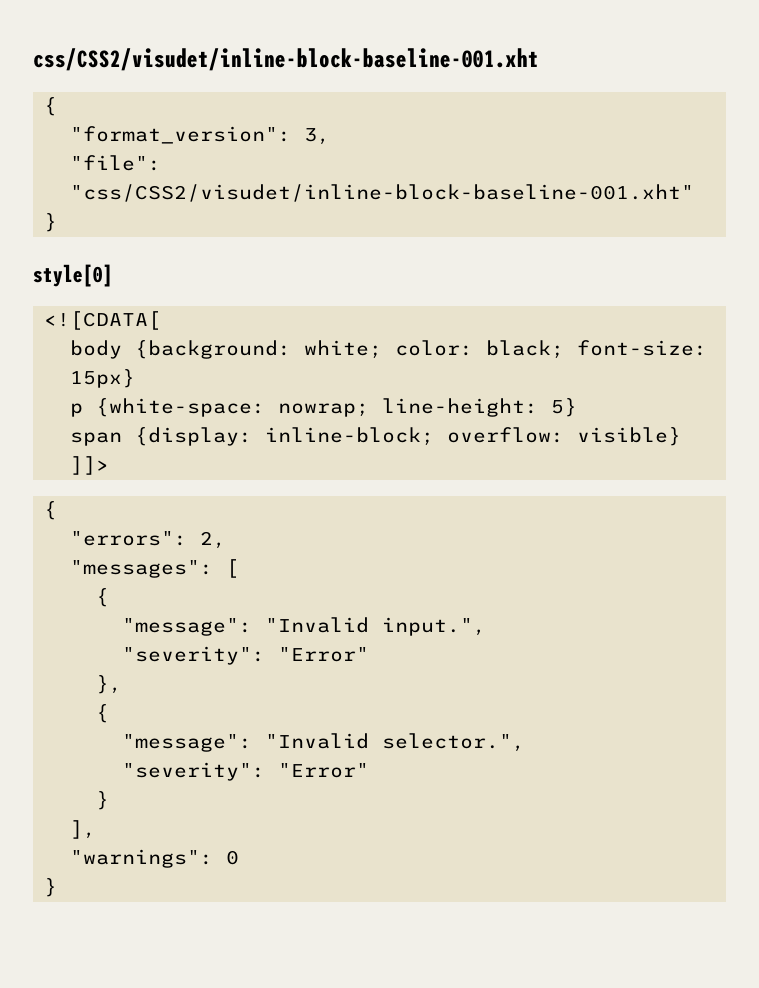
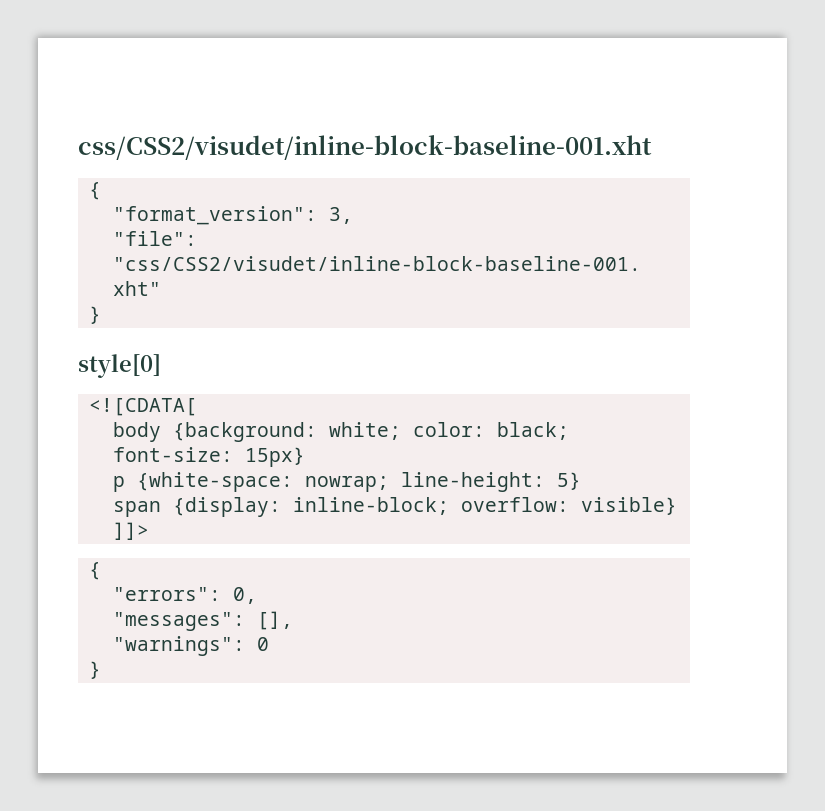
[200,531,227,549] 2, -> [233,587,258,604] 0,
[226,559,240,578] [96,588,110,607] [122,617,487,636] [122,646,370,665] [96,675,123,694] [96,704,110,723] [122,733,526,752] [122,762,370,781] [96,791,110,810] [70,820,97,839] [ // { // "message": "Invalid input.", // "severity": "Error" // }, // { // "message": "Invalid selector.", // "severity": "Error" // } // ], -> [257,611,294,630] [],

